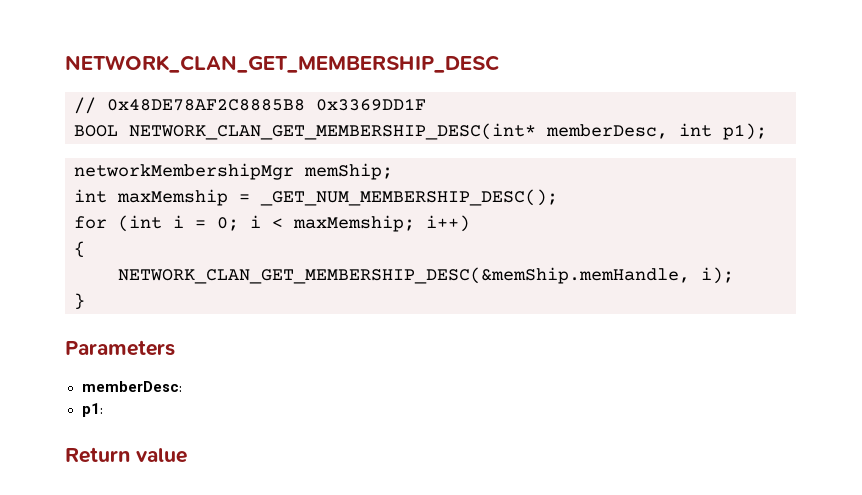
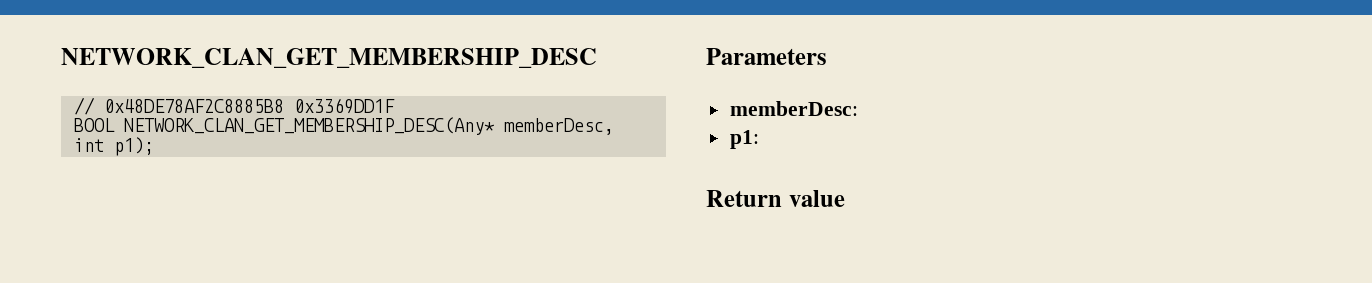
[129,123,536,140] NETWORK_CLAN_GET_MEMBERSHIP_DESC(int* -> [123,117,495,135] NETWORK_CLAN_GET_MEMBERSHIP_DESC(Any*
[74,163,393,180] [74,189,558,206] [74,215,470,232] [74,241,85,258] [118,267,734,284] [74,293,85,310] // networkMembershipMgr memShip; // int maxMemship = _GET_NUM_MEMBERSHIP_DESC(); // for (int i = 0; i < maxMemship; i++) // { // NETWORK_CLAN_GET_MEMBERSHIP_DESC(&memShip.memHandle, i); // } -> (154, 146) none

